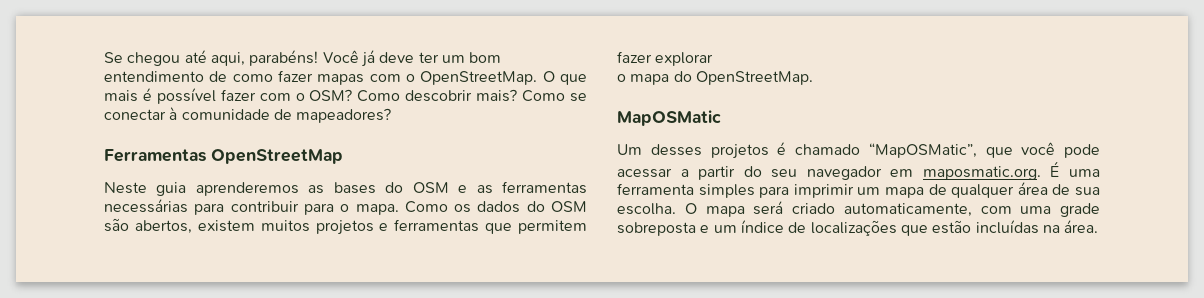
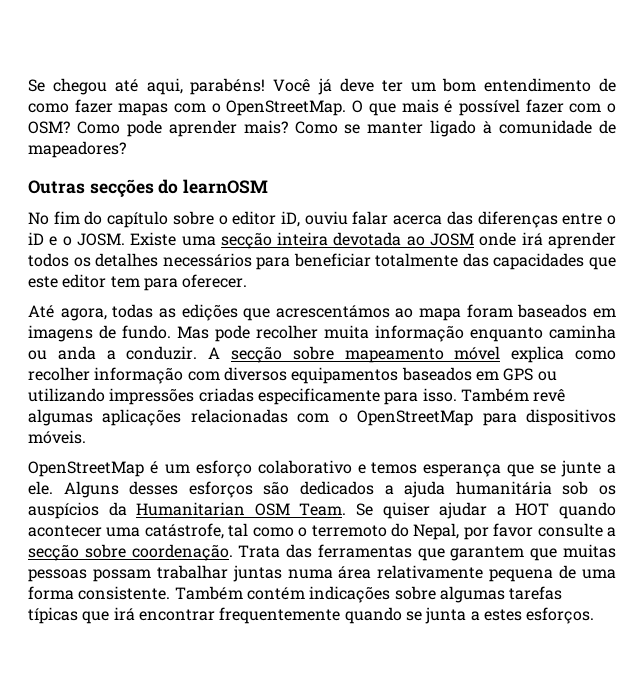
[405,90,473,102] descobrir -> [126,120,237,137] pode aprender
[104,109,166,120] conectar -> [367,120,477,137] manter ligado
[104,149,343,164] [104,181,588,196] [104,199,587,215] [104,218,587,235] [617,51,714,66] [617,71,813,85] [617,110,721,126] [617,142,1100,159] [617,161,1100,180] [617,182,1100,198] [617,201,1100,217] [617,220,1099,236] Ferramentas OpenStreetMap // Neste guia aprenderemos as bases do OSM e as ferramentas necessárias para contribuir para o mapa. Como os dados do OSM são abertos, existem muitos projetos e ferramentas que permitem fazer explorar // o mapa do OpenStreetMap. // MapOSMatic // Um desses projetos é chamado “MapOSMatic”, que você pode acessar a partir do seu navegador em maposmatic.org. É uma ferramenta simples para imprimir um mapa de qualquer área de sua escolha. O mapa será criado automaticamente, com uma grade sobreposta e um índice de localizações que estão incluídas na área. -> [28,179,269,197] [28,211,616,228] [28,232,617,249] [28,253,616,270] [28,274,248,291] [28,304,616,321] [28,325,616,342] [28,346,616,363] [28,367,557,384] [28,388,567,405] [28,409,617,426] [28,430,86,444] [28,460,616,477] [28,481,617,498] [28,502,617,519] [28,523,617,540] [28,544,616,561] [28,565,617,582] [28,586,563,603] [28,607,595,624] Outras secções do learnOSM // No fim do capítulo sobre o editor iD, ouviu falar acerca das diferenças entre o iD e o JOSM. Existe uma secção inteira devotada ao JOSM onde irá aprender todos os detalhes necessários para beneficiar totalmente das capacidades que este editor tem para oferecer. // Até agora, todas as edições que acrescentámos ao mapa foram baseados em imagens de fundo. Mas pode recolher muita informação enquanto caminha ou anda a conduzir. A secção sobre mapeamento móvel explica como recolher informação com diversos equipamentos baseados em GPS ou utilizando impressões criadas especificamente para isso. Também revê algumas aplicações relacionadas com o OpenStreetMap para dispositivos móveis. // OpenStreetMap é um esforço colaborativo e temos esperança que se junte a ele. Alguns desses esforços são dedicados a ajuda humanitária sob os auspícios da Humanitarian OSM Team. Se quiser ajudar a HOT quando acontecer uma catástrofe, tal como o terremoto do Nepal, por favor consulte a secção sobre coordenação. Trata das ferramentas que garantem que muitas pessoas possam trabalhar juntas numa área relativamente pequena de uma forma consistente. Também contém indicações sobre algumas tarefas típicas que irá encontrar frequentemente quando se junta a estes esforços.

